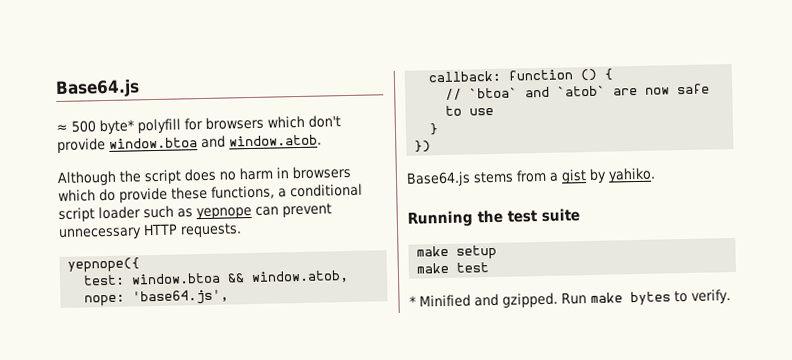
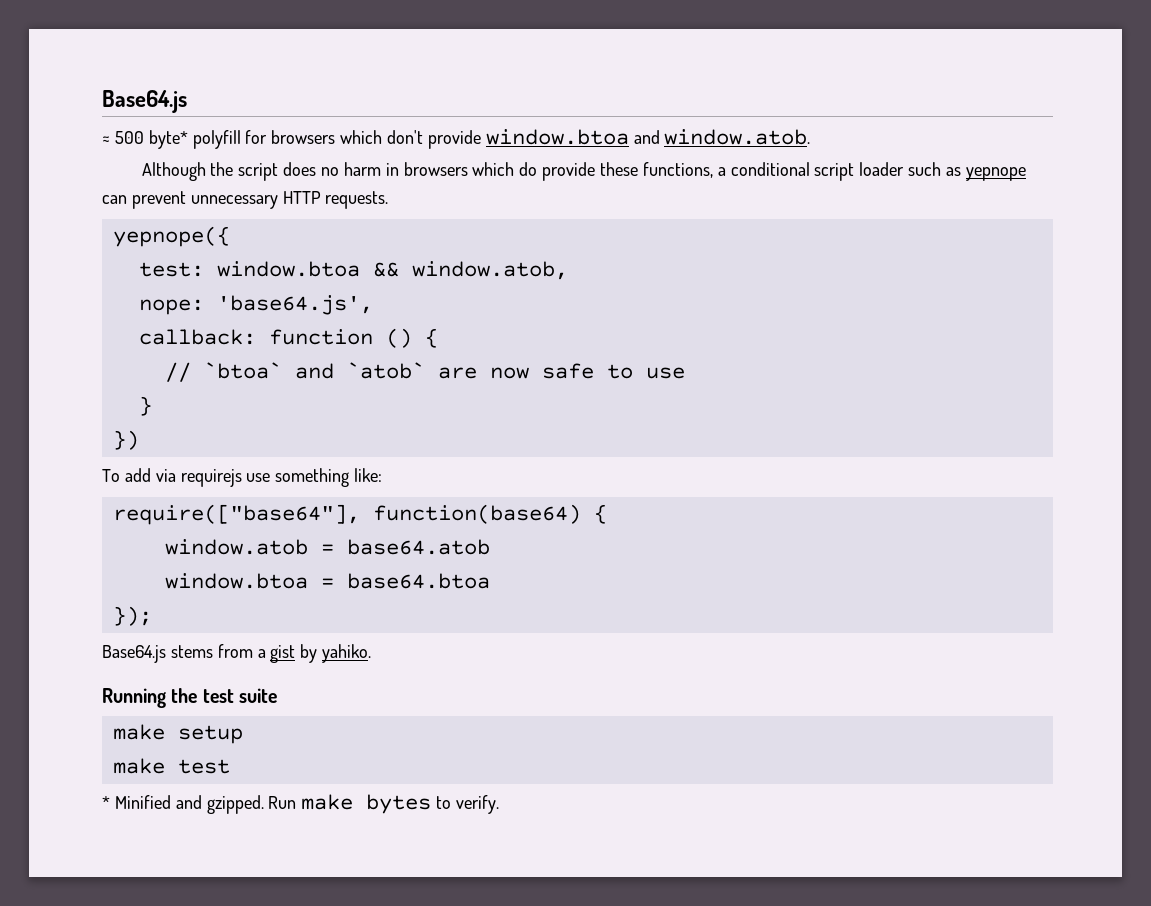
(432, 146) none -> [102,468,383,487] [112,504,607,525] [164,539,490,555] [164,573,490,589] [112,606,152,626] // To add via requirejs use something like: // require(["base64"], function(base64) { // window.atob = base64.atob // window.btoa = base64.btoa // });

